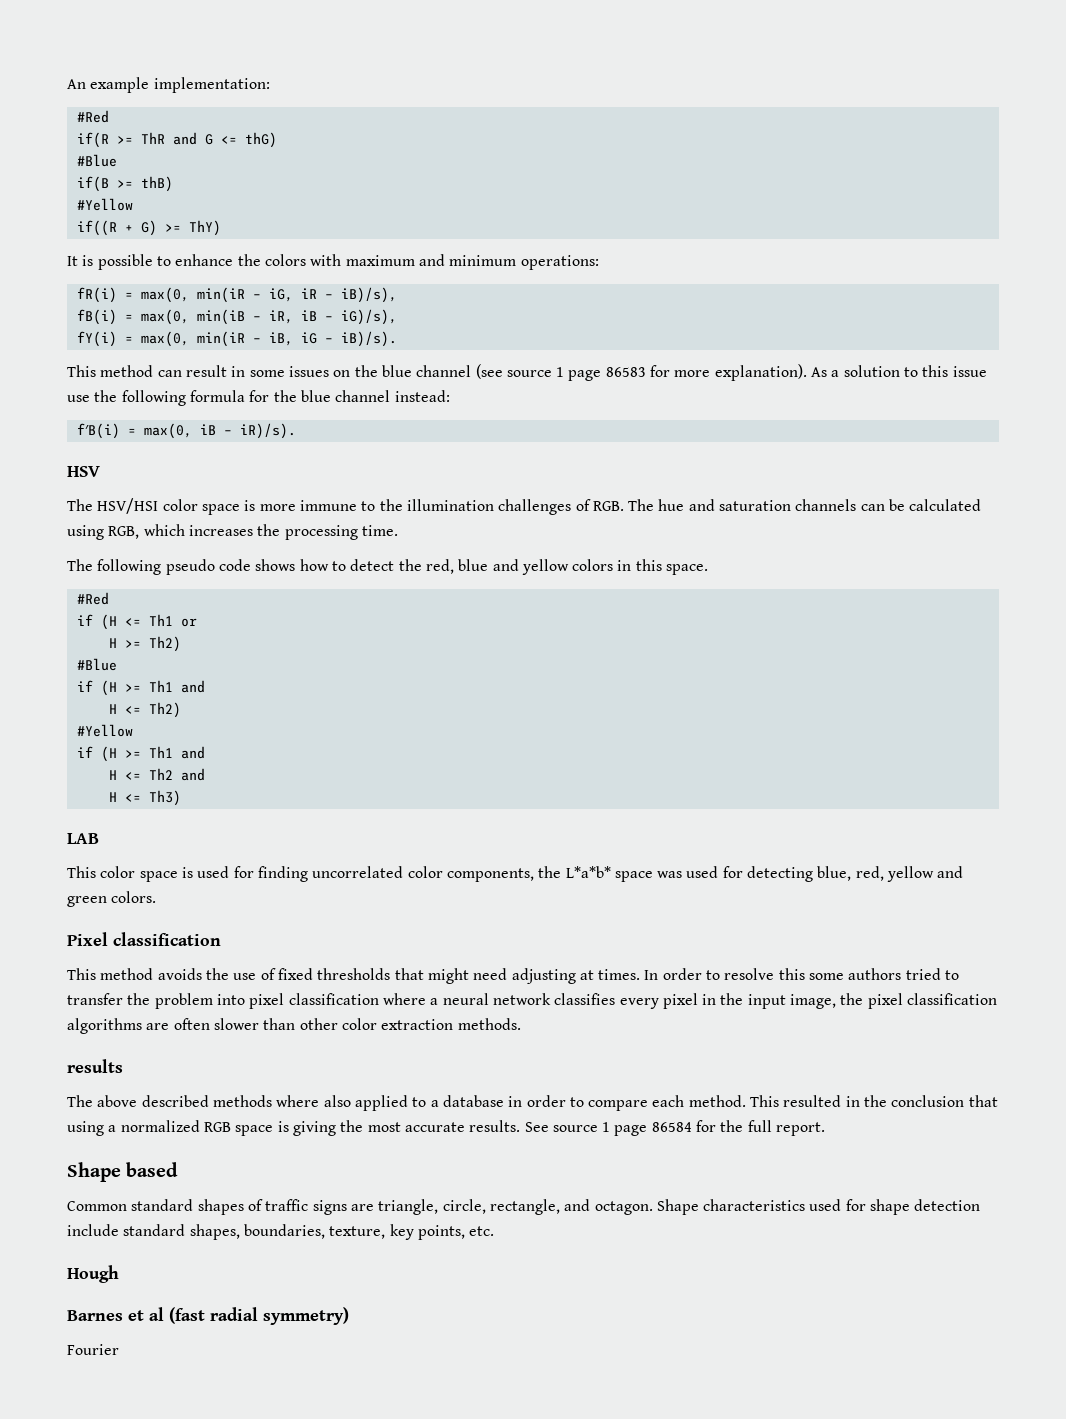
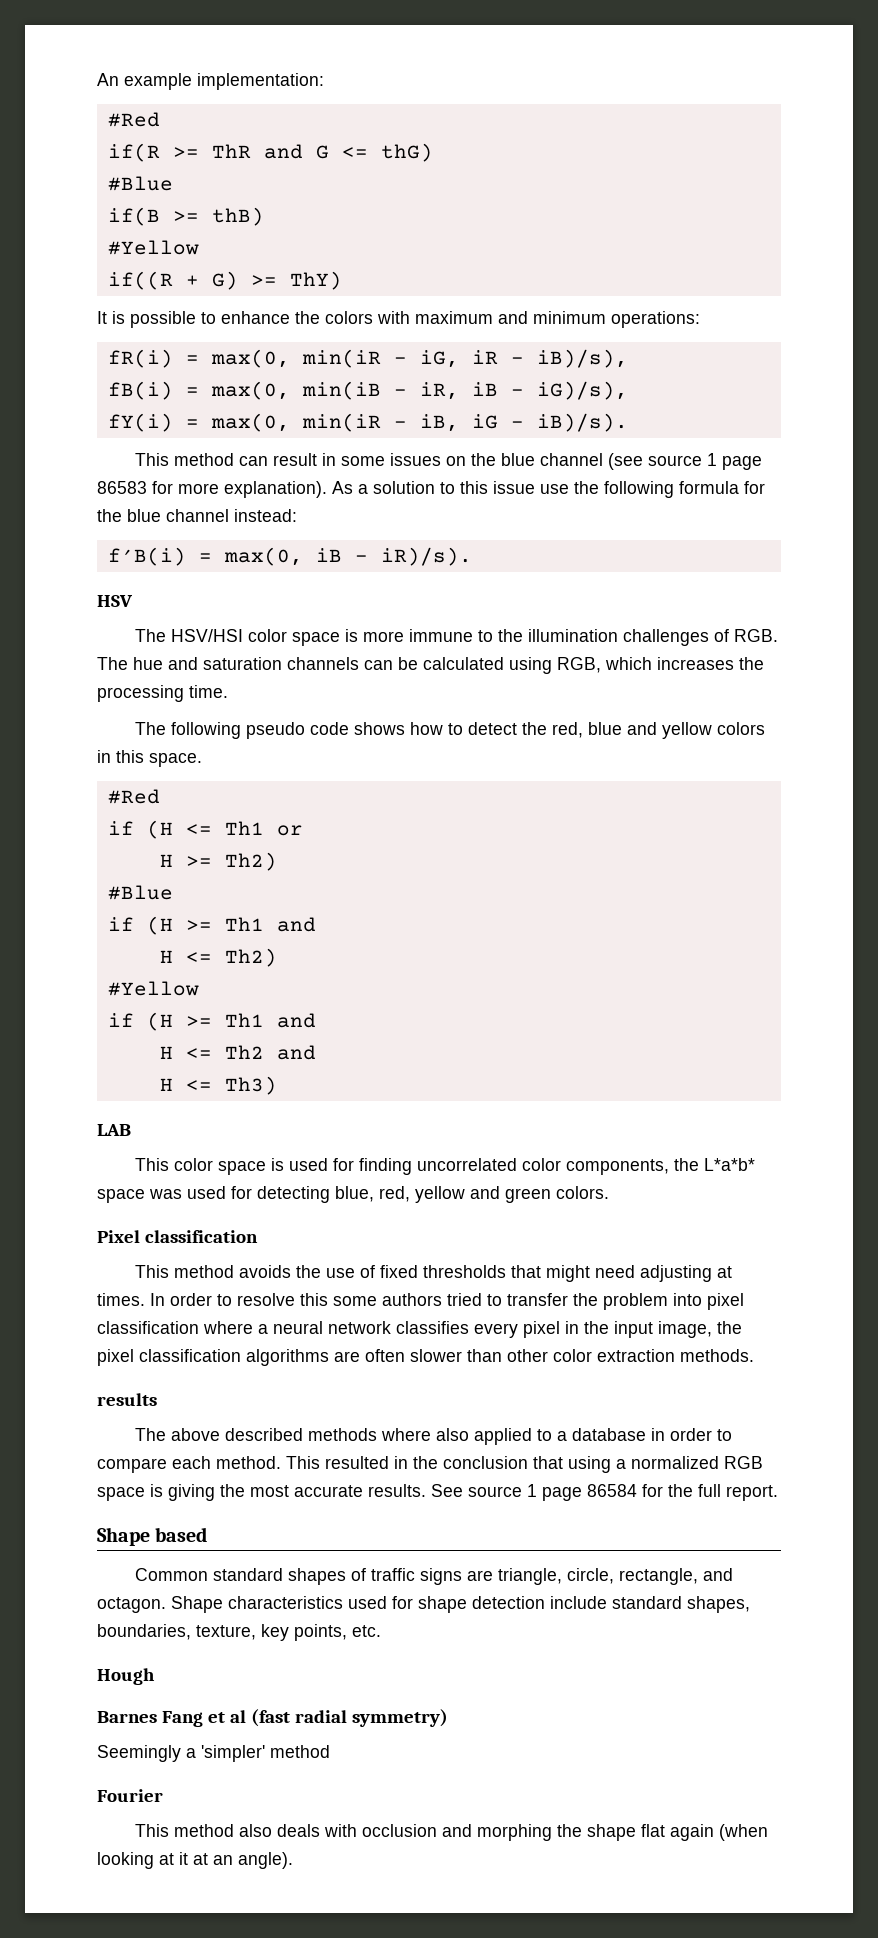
(123, 1315) none -> [161,1711,203,1727] Fang
[67,1344,119,1355] Fourier -> [97,1745,330,1762] [97,1789,163,1802] [135,1824,769,1841] [97,1852,293,1869] Seemingly a 'simpler' method // Fourier // This method also deals with occlusion and morphing the shape flat again (when looking at it at an angle).

